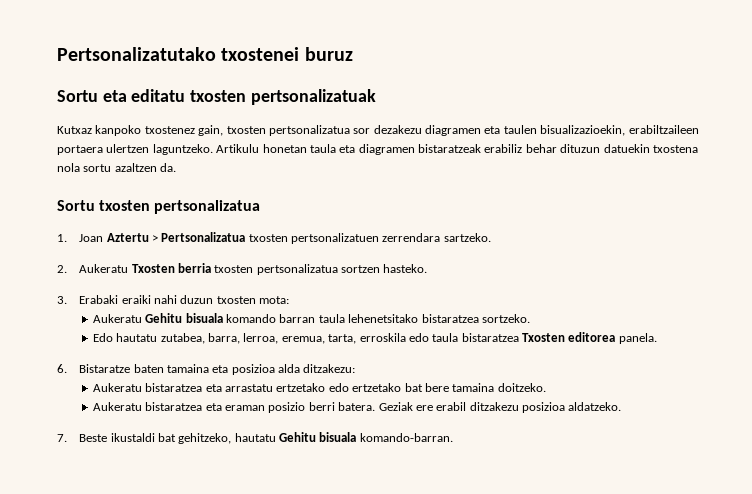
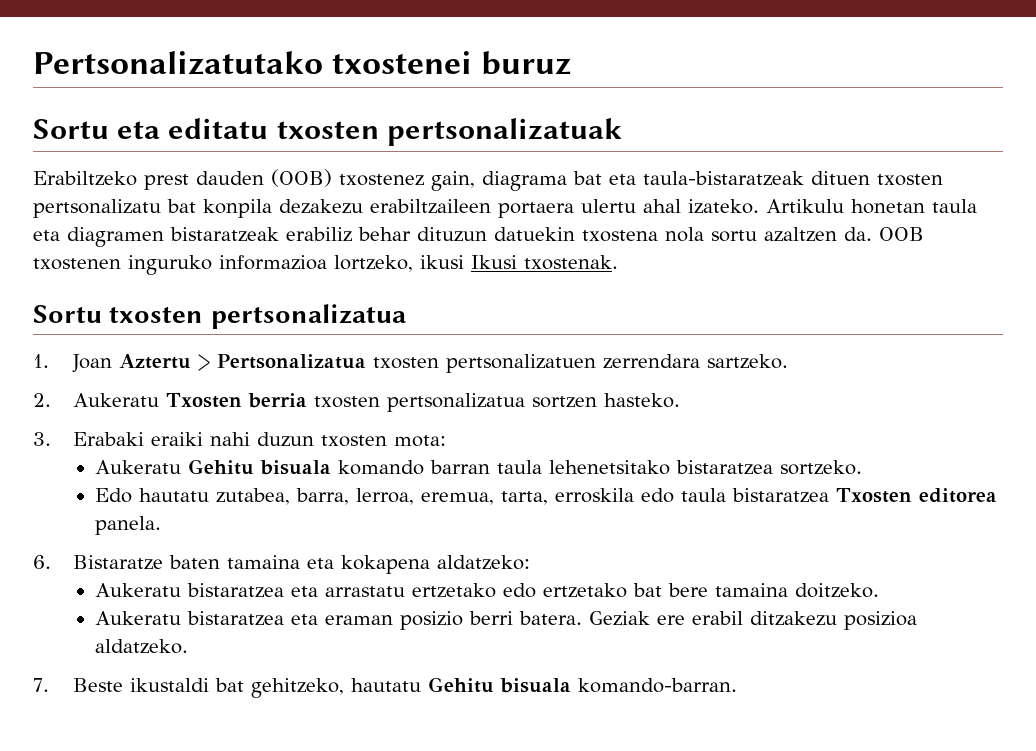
[57,125,699,136] [57,144,213,155] Kutxaz kanpoko txostenez gain, txosten pertsonalizatua sor dezakezu diagramen eta taulen bisualizazioekin, erabiltzaileen portaera ulertzen laguntzeko. -> [33,169,943,191] [33,199,759,218] Erabiltzeko prest dauden (OOB) txostenez gain, diagrama bat eta taula-bistaratzeak dituen txosten pertsonalizatu bat konpila dezakezu erabiltzaileen portaera ulertu ahal izateko.
(177, 167) none -> [879,227,924,241] [33,255,618,275] OOB txostenen inguruko informazioa lortzeko, ikusi Ikusi txostenak.
[231,364,356,375] posizioa alda ditzakezu: -> [340,555,530,574] kokapena aldatzeko:

